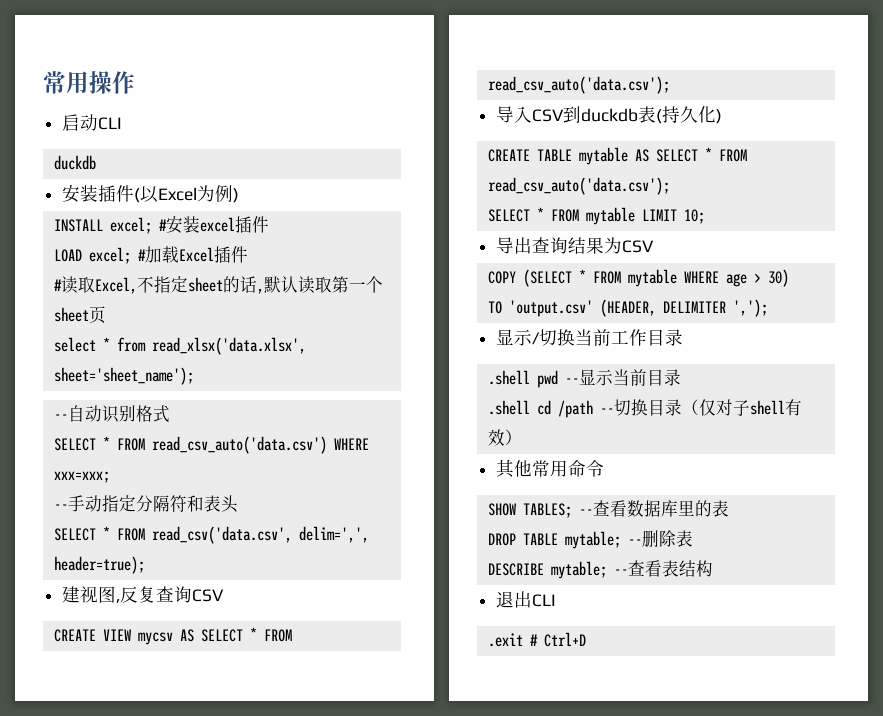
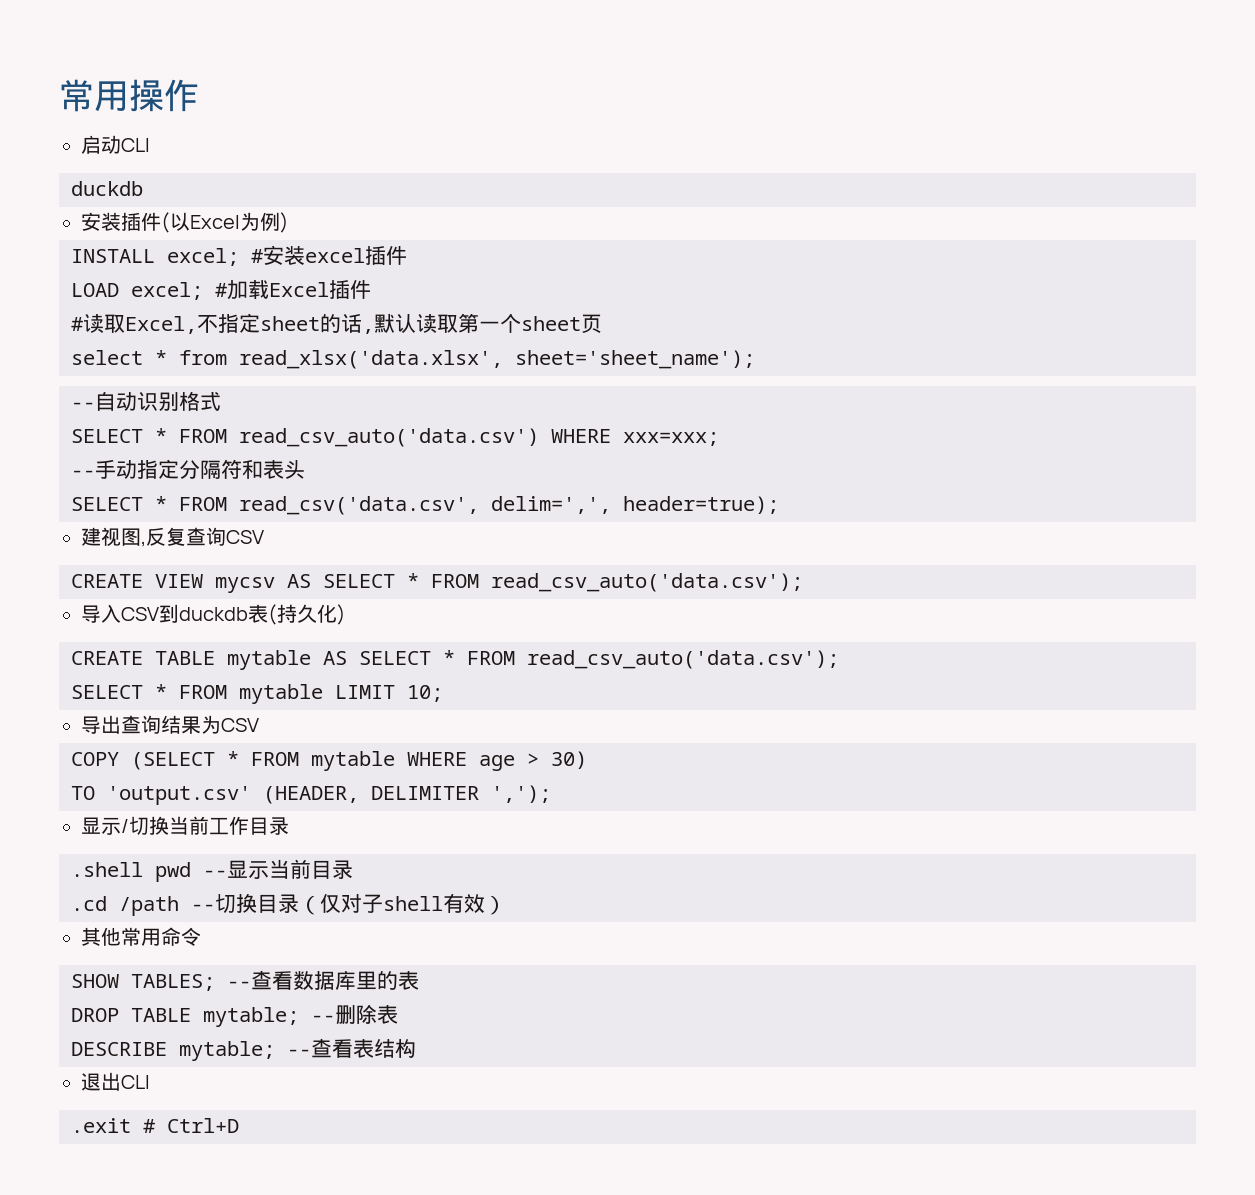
[487,400,551,415] .shell cd -> [71,896,107,911] .cd

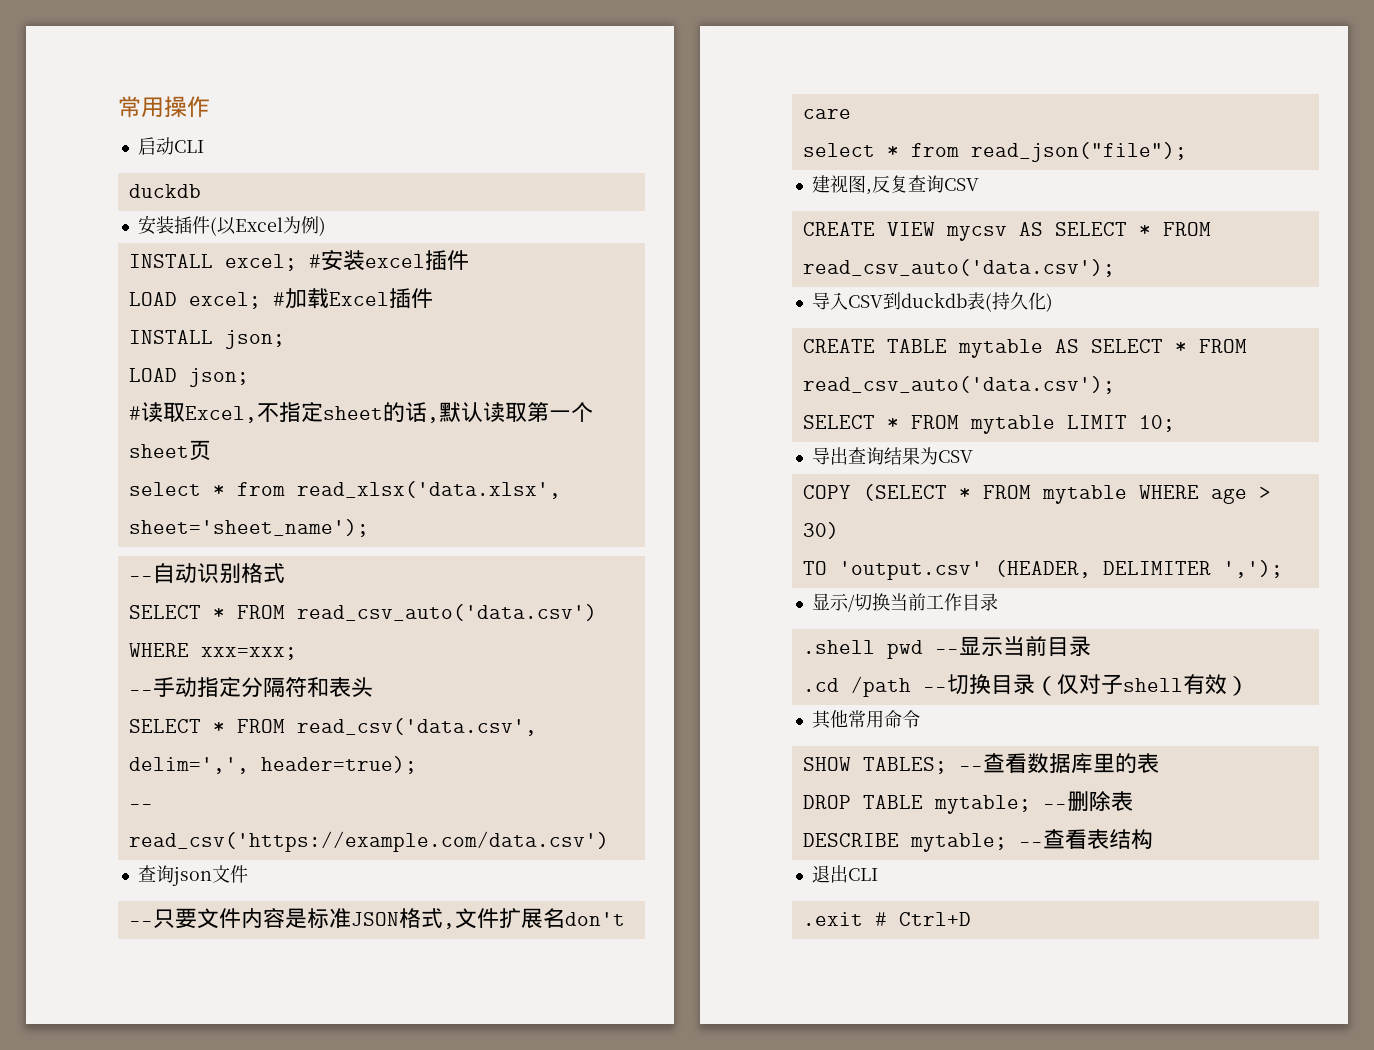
(371, 289) none -> [128,330,285,349] [128,368,249,387] // INSTALL json; // LOAD json;
(779, 505) none -> [128,804,153,809] [128,831,609,852] [137,865,248,886] [128,908,625,929] [802,109,851,119] [802,142,1187,162] // -- read_csv('https://example.com/data.csv') // 查询json文件 // --只要文件内容是标准JSON格式,文件扩展名don't care // select * from read_json("file");

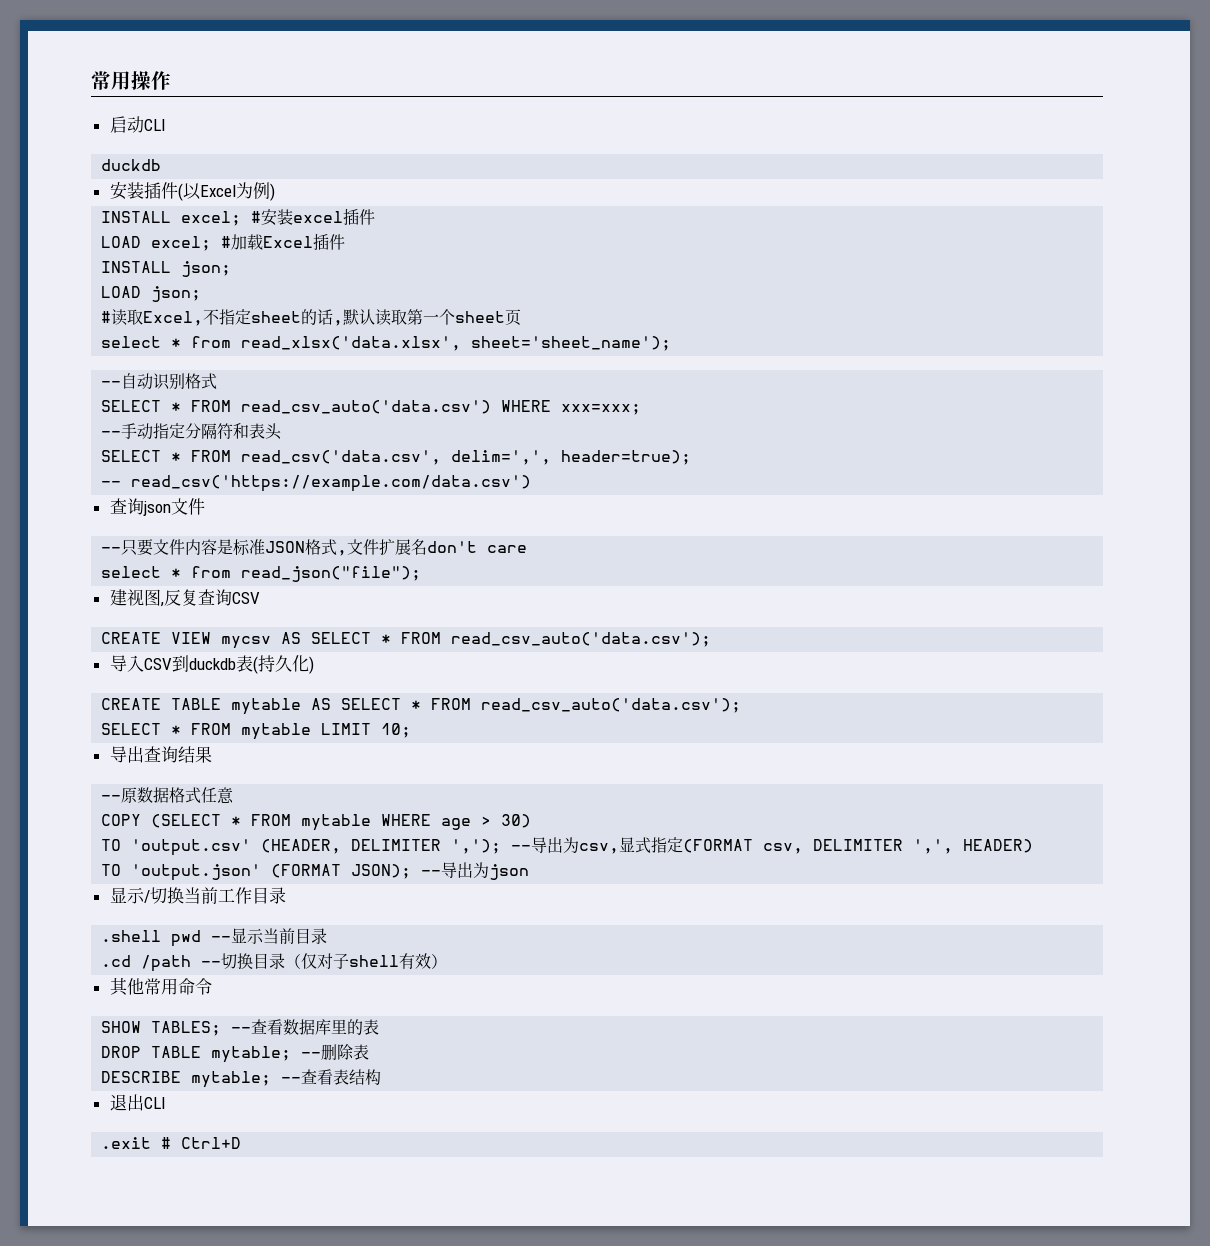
[919,447,973,465] 为CSV -> [101,787,235,804] // --原数据格式任意
(1283, 569) none -> [511,837,1034,854] [101,862,530,881] --导出为csv,显式指定(FORMAT csv, DELIMITER ',', HEADER) // TO 'output.json' (FORMAT JSON); --导出为json

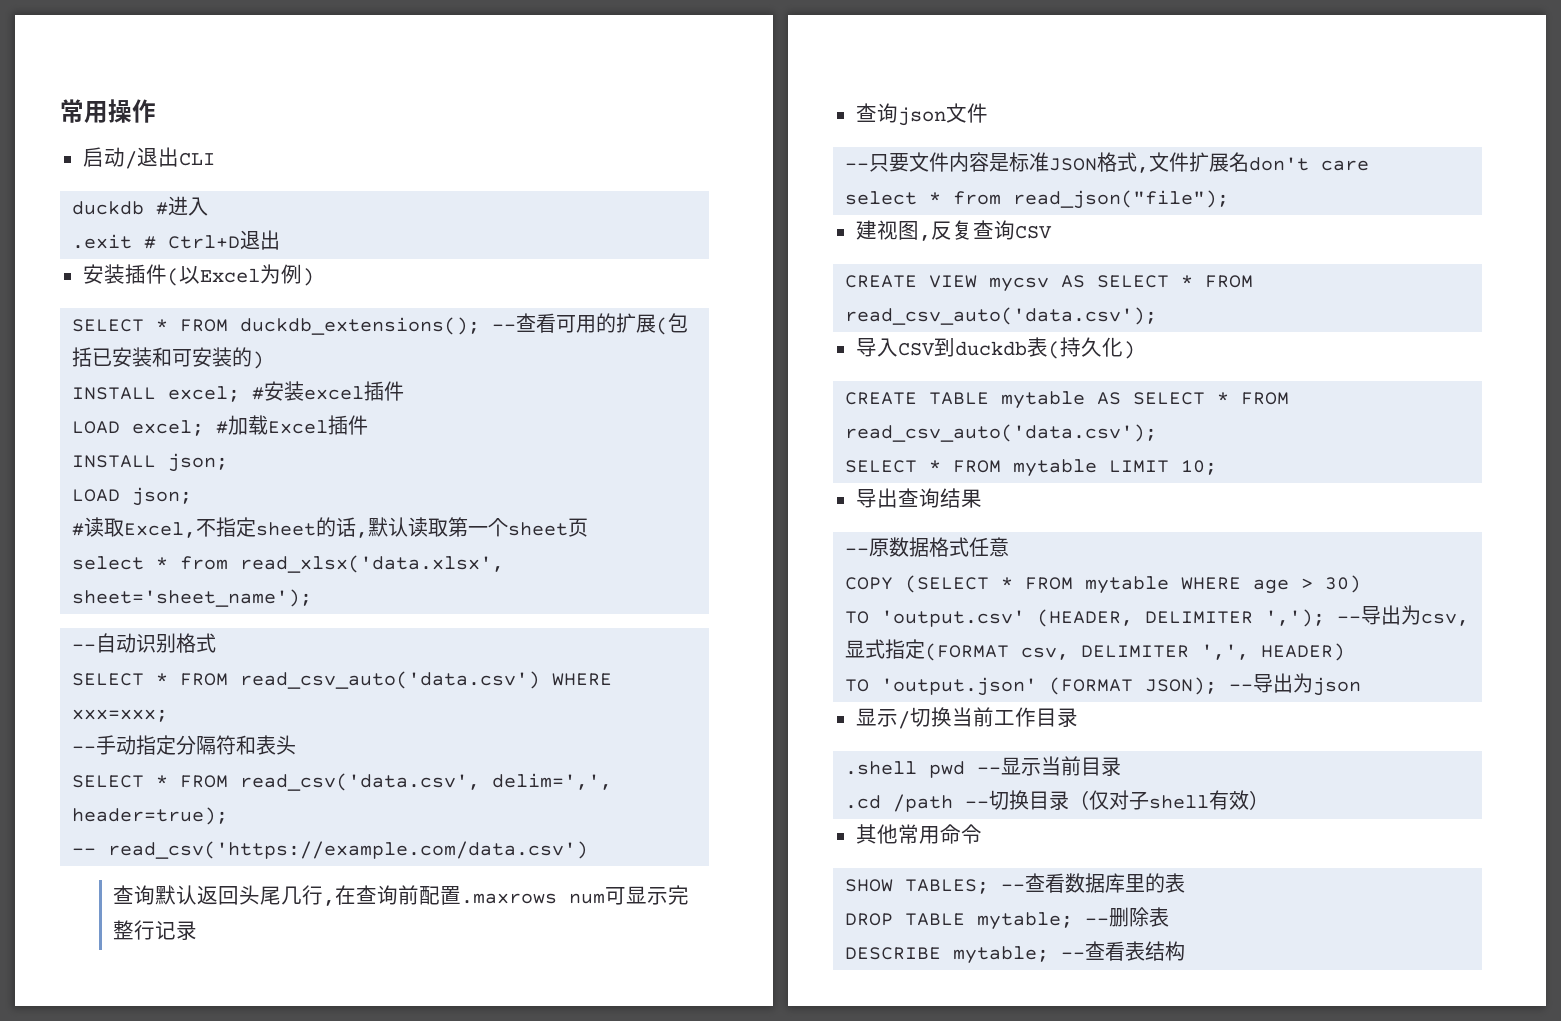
(144, 124) none -> [124,147,179,169] /退出
(162, 165) none -> [156,196,209,216] [72,230,281,250] #进入 // .exit # Ctrl+D退出
(275, 192) none -> [72,313,689,335] [72,347,265,369] // SELECT * FROM duckdb_extensions(); --查看可用的扩展(包括已安装和可安装的)
(532, 483) none -> [113,885,690,906] [113,920,198,940] // 查询默认返回头尾几行,在查询前配置.maxrows num可显示完整行记录
[109,1094,166,1111] [101,1137,242,1149] // 退出CLI // .exit # Ctrl+D -> (1186, 951) none

